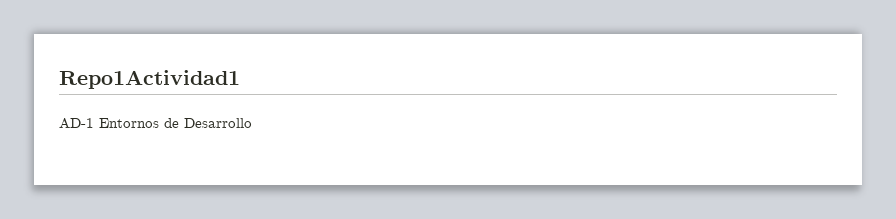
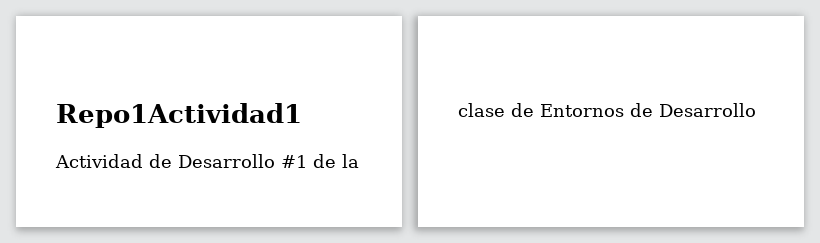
[59,118,94,129] AD-1 -> [55,154,359,168] [458,103,534,117] Actividad de Desarrollo #1 de la clase de

